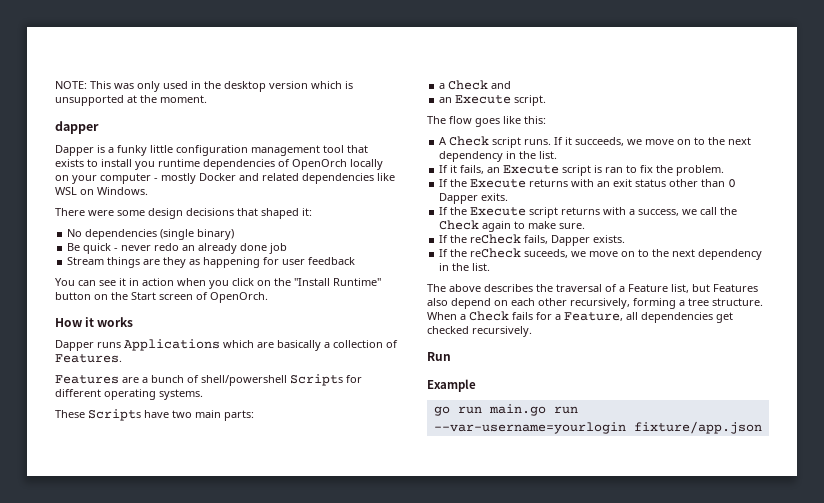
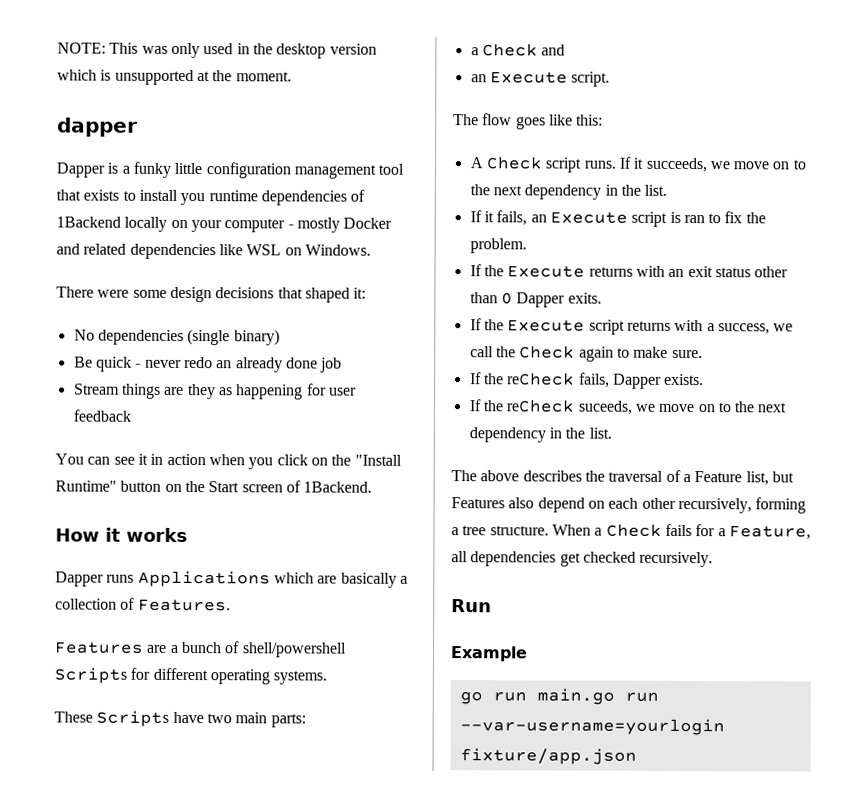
[292,159,347,170] OpenOrch -> [56,216,121,228] 1Backend
[210,292,268,303] OpenOrch. -> [303,481,373,493] 1Backend.

